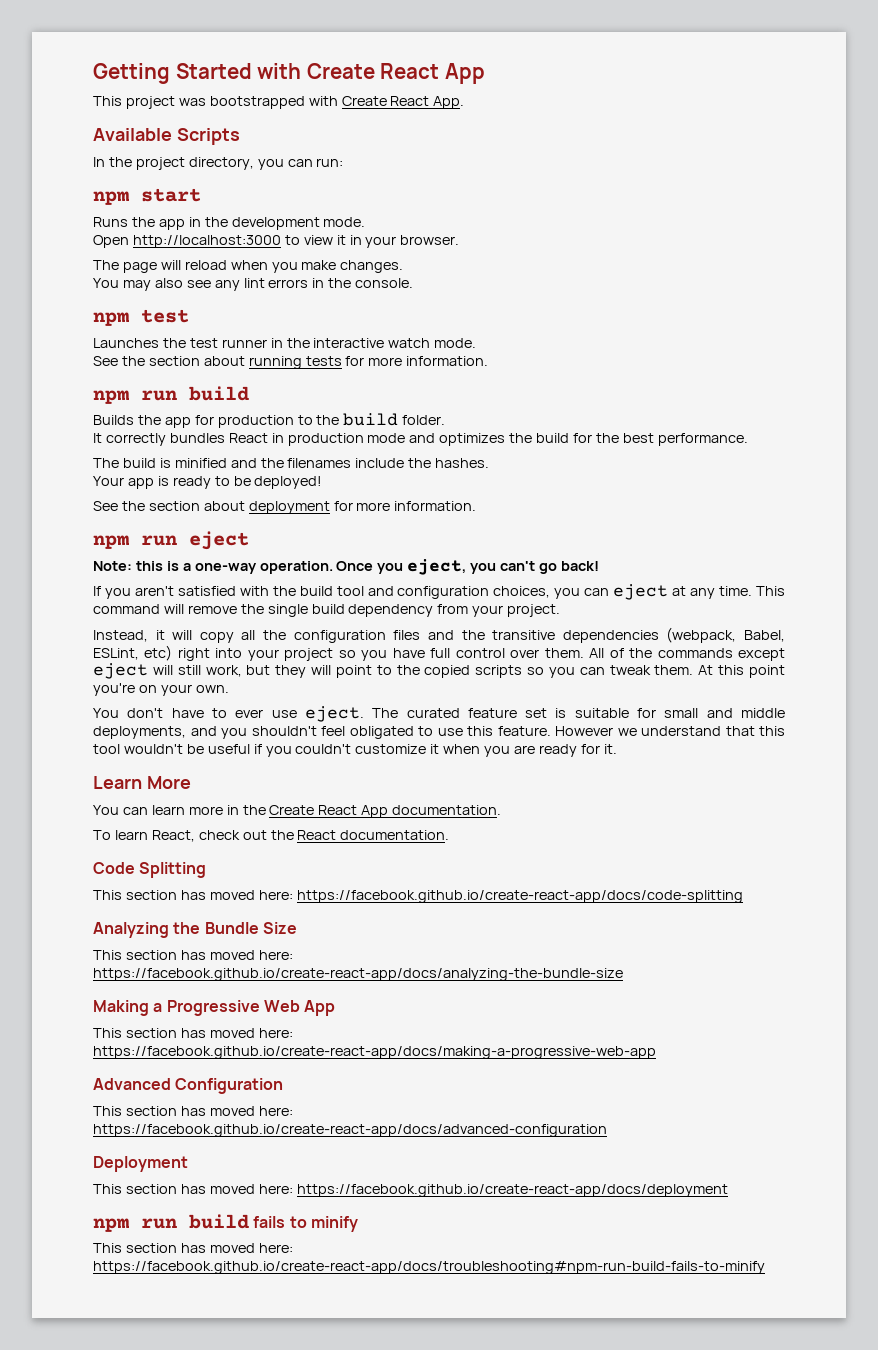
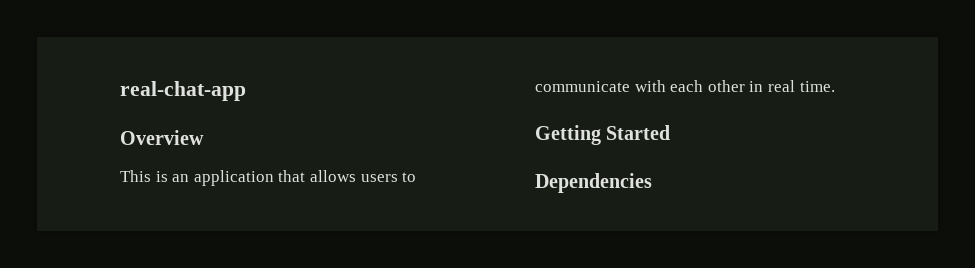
[93,63,485,84] [93,96,465,109] [93,128,240,145] [93,157,344,170] [93,188,201,205] [93,217,366,230] [93,235,460,248] [93,260,404,273] [93,278,414,291] [93,309,189,326] [93,338,477,348] [93,356,489,369] [93,386,249,404] [93,413,446,428] [93,433,748,446] [93,458,490,468] [93,476,323,489] [93,501,477,514] [93,531,249,550] [93,559,599,575] [93,584,786,600] [93,604,561,617] [93,627,786,643] [93,645,786,661] [93,663,786,679] [93,683,229,696] [93,706,785,722] [93,726,785,739] [93,744,617,757] [93,776,191,789] [93,805,502,818] [93,830,450,842] [93,862,207,878] [93,890,743,903] [93,922,297,938] [93,950,293,960] [93,968,623,981] [93,1000,336,1016] [93,1028,293,1038] [93,1046,656,1059] [93,1078,284,1094] [93,1106,293,1116] [93,1124,607,1137] [93,1156,188,1172] [93,1184,728,1197] [93,1214,358,1232] [93,1243,293,1253] [93,1261,765,1274] Getting Started with Create React App // This project was bootstrapped with Create React App. // Available Scripts // In the project directory, you can run: // npm start // Runs the app in the development mode. // Open http://localhost:3000 to view it in your browser. // The page will reload when you make changes. // You may also see any lint errors in the console. // npm test // Launches the test runner in the interactive watch mode. // See the section about running tests for more information. // npm run build // Builds the app for production to the build folder. // It correctly bundles React in production mode and optimizes the build for the best performance. // The build is minified and the filenames include the hashes. // Your app is ready to be deployed! // See the section about deployment for more information. // npm run eject // Note: this is a one-way operation. Once you eject, you can't go back! // If you aren't satisfied with the build tool and configuration choices, you can eject at any time. This command will remove the single build dependency from your project. // Instead, it will copy all the configuration files and the transitive dependencies (webpack, Babel, ESLint, etc) right into your project so you have full control over them. All of the commands except eject will still work, but they will point to the copied scripts so you can tweak them. At this point you're on your own. // You don't have to ever use eject. The curated feature set is suitable for small and middle deployments, and you shouldn't feel obligated to use this feature. However we understand that this tool wouldn't be useful if you couldn't customize it when you are ready for it. // Learn More // You can learn more in the Create React App documentation. // To learn React, check out the React documentation. // Code Splitting // This section has moved here: https://facebook.github.io/create-react-app/docs/code-splitting // Analyzing the Bundle Size // This section has moved here: https://facebook.github.io/create-react-app/docs/analyzing-the-bundle-size // Making a Progressive Web App // This section has moved here: https://facebook.github.io/create-react-app/docs/making-a-progressive-web-app // Advanced Configuration // This section has moved here: https://facebook.github.io/create-react-app/docs/advanced-configuration // Deployment // This section has moved here: https://facebook.github.io/create-react-app/docs/deployment // npm run build fails to minify // This section has moved here: https://facebook.github.io/create-react-app/docs/troubleshooting#npm-run-build-fails-to-minify -> [120,81,246,101] [120,130,204,145] [120,170,417,186] [535,80,835,92] [535,125,671,145] [535,173,652,193] real-chat-app // Overview // This is an application that allows users to communicate with each other in real time. // Getting Started // Dependencies

